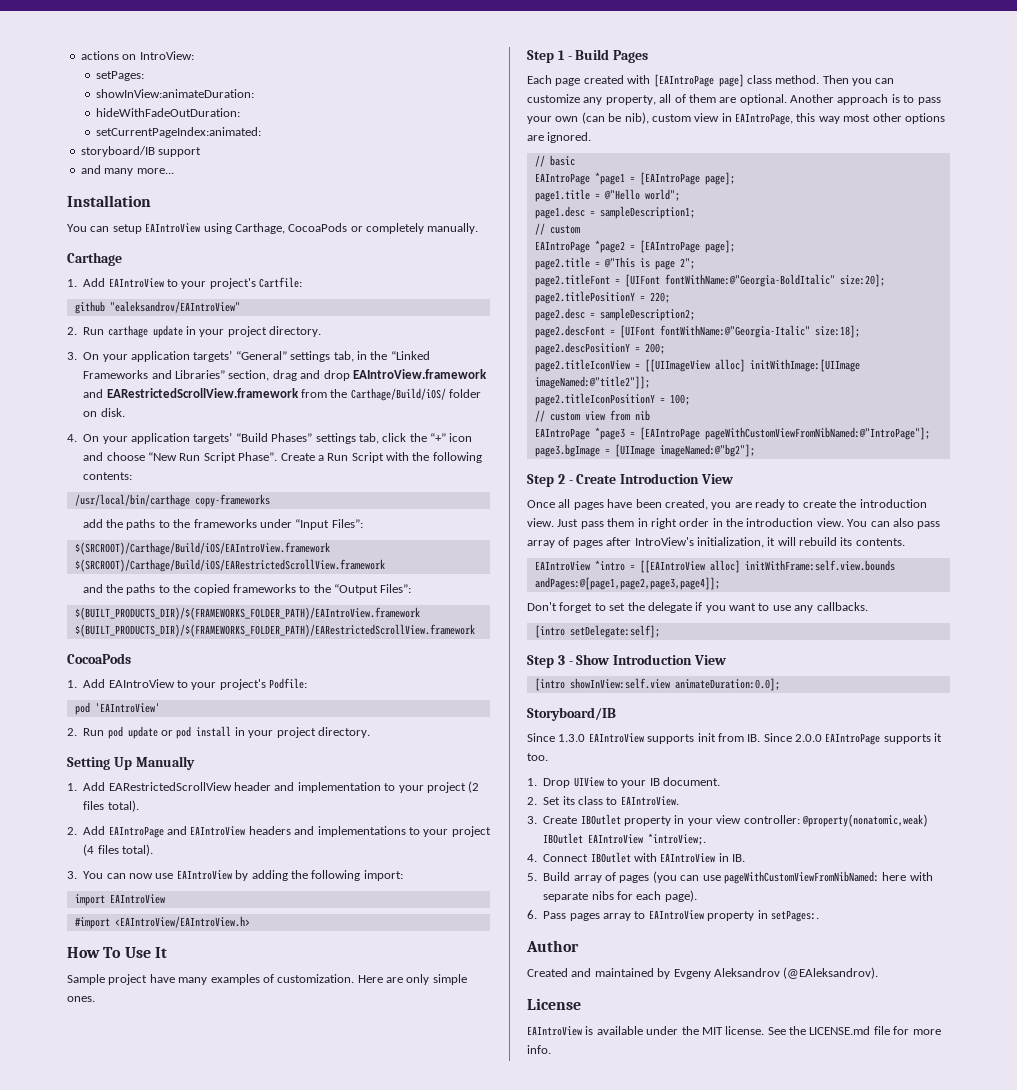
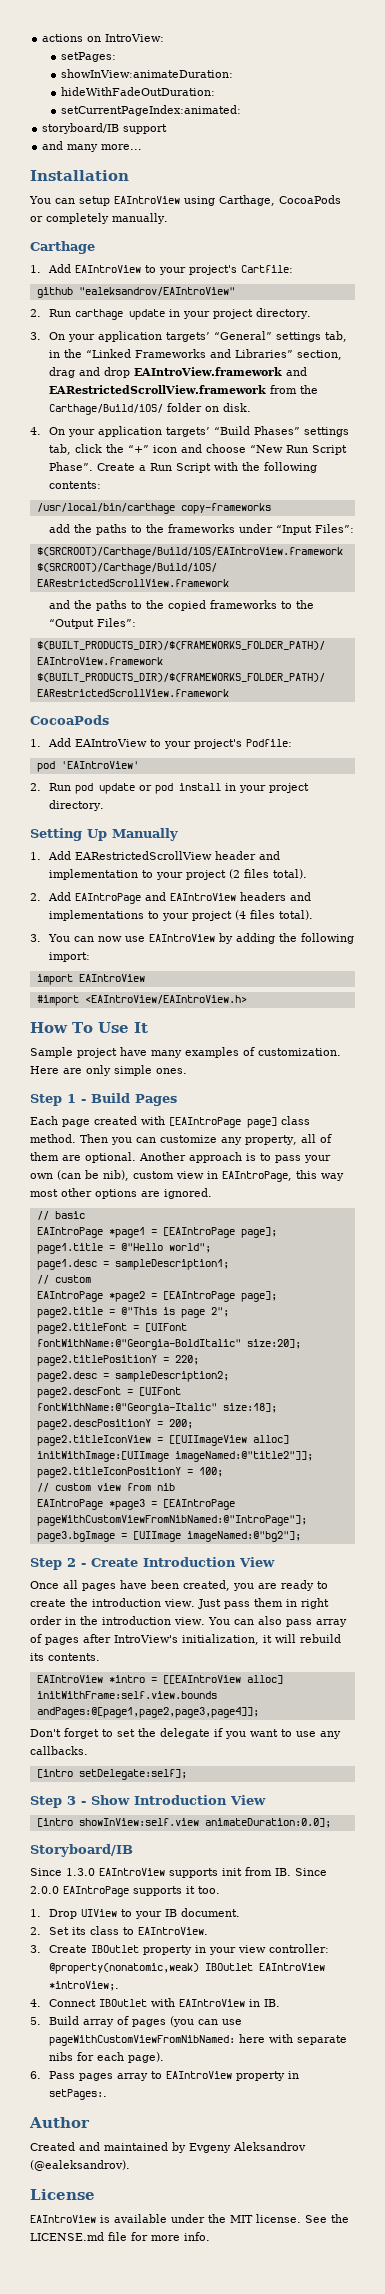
[783,967,879,979] (@EAleksandrov). -> [30,2160,130,2171] (@ealeksandrov).

